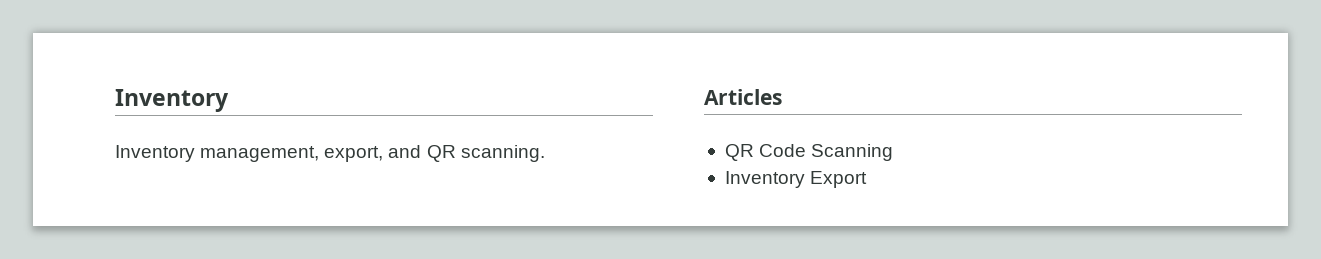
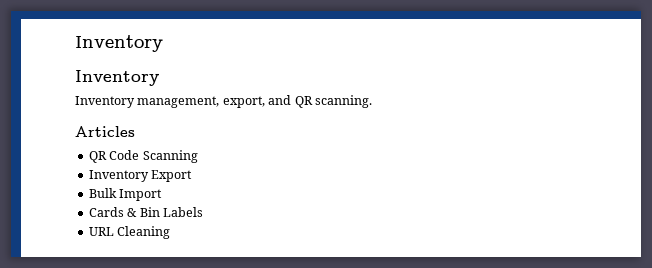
[115,89,229,112] [115,145,195,162] Inventory // Inventory -> [75,35,163,52] [75,70,159,86] [75,96,135,108] Inventory // Inventory // Inventory
(868, 179) none -> [88,188,163,201] [88,207,203,217] [88,226,171,239] // Bulk Import // Cards & Bin Labels // URL Cleaning

